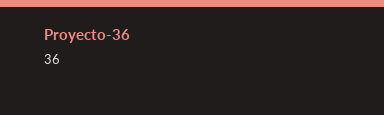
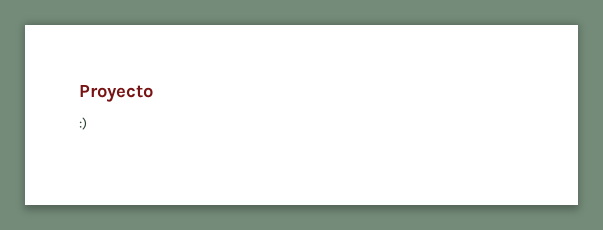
[44,29,130,43] [44,54,60,64] Proyecto-36 // 36 -> [79,85,153,102] [79,117,87,130] Proyecto // :)

